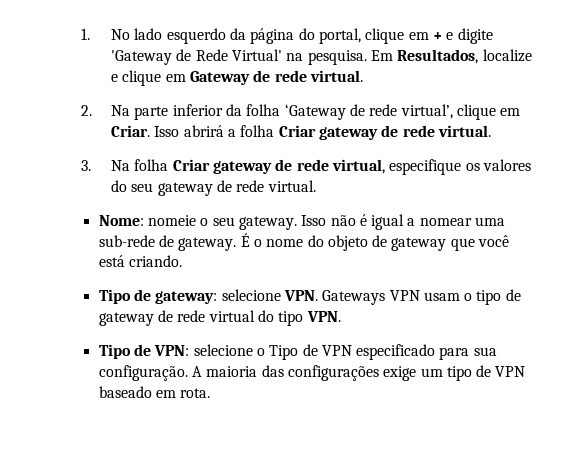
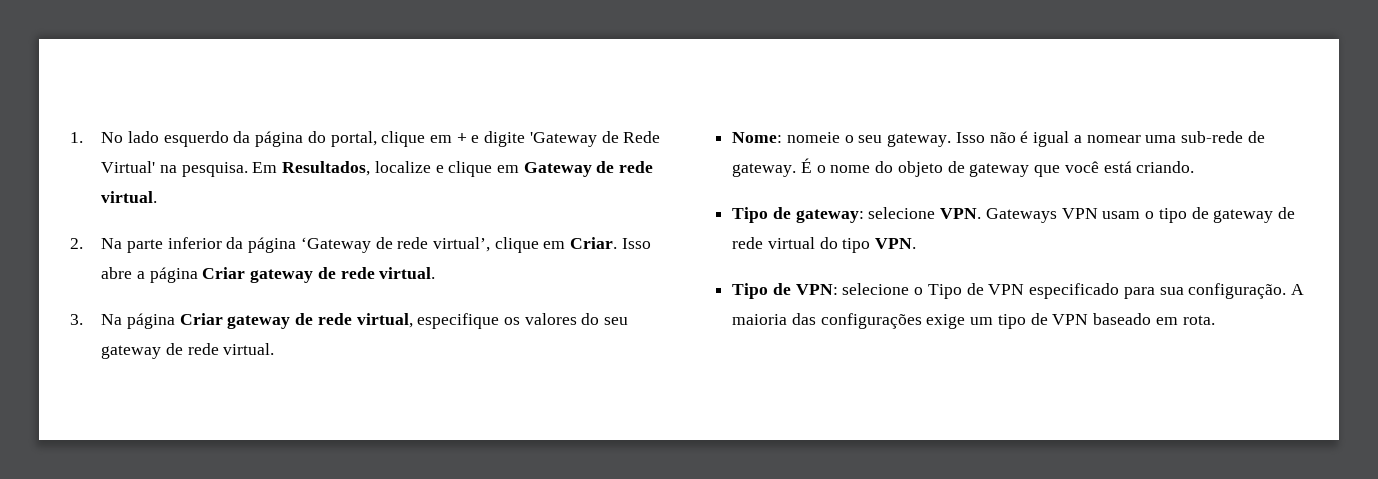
[246,104,281,116] folha -> [248,237,297,253] página
[183,125,275,137] abrirá a folha -> [101,267,198,283] abre a página
[134,159,169,171] folha -> [126,313,175,329] página

